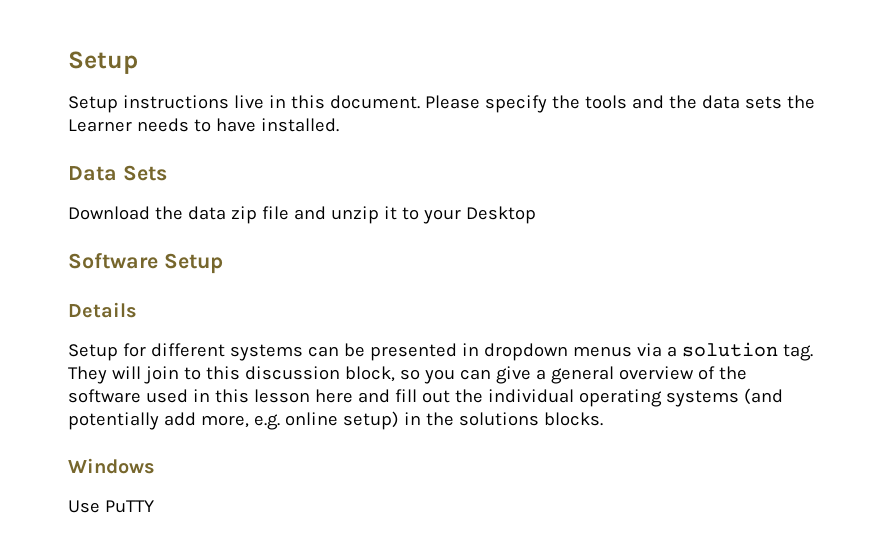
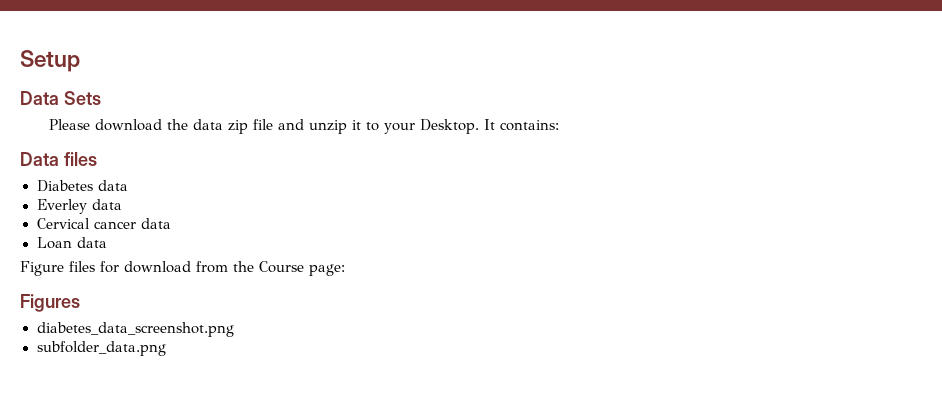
[68,51,138,74] [68,95,815,113] [68,118,339,132] Setup // Setup instructions live in this document. Please specify the tools and the data sets the Learner needs to have installed. -> [20,50,80,72] Setup
[68,206,150,220] Download -> [49,119,163,131] Please download
[465,206,536,224] [68,253,223,274] [68,302,137,318] [68,342,813,361] [68,366,747,384] [68,388,783,407] [68,411,603,430] [68,458,155,474] [68,500,154,513] Desktop // Software Setup // Details // Setup for different systems can be presented in dropdown menus via a solution tag. They will join to this discussion block, so you can give a general overview of the software used in this lesson here and fill out the individual operating systems (and potentially add more, e.g. online setup) in the solutions blocks. // Windows // Use PuTTY -> [420,119,560,134] [20,152,97,166] [36,180,128,192] [36,199,122,214] [36,218,171,229] [36,237,107,249] [20,261,345,276] [20,294,80,312] [36,322,234,337] [36,341,166,356] Desktop. It contains: // Data files // Diabetes data // Everley data // Cervical cancer data // Loan data // Figure files for download from the Course page: // Figures // diabetes_data_screenshot.png // subfolder_data.png

